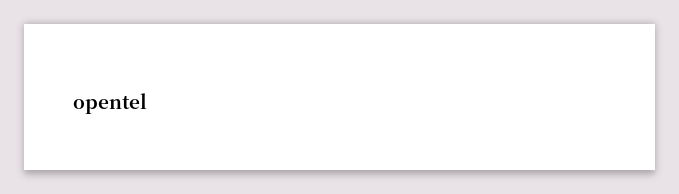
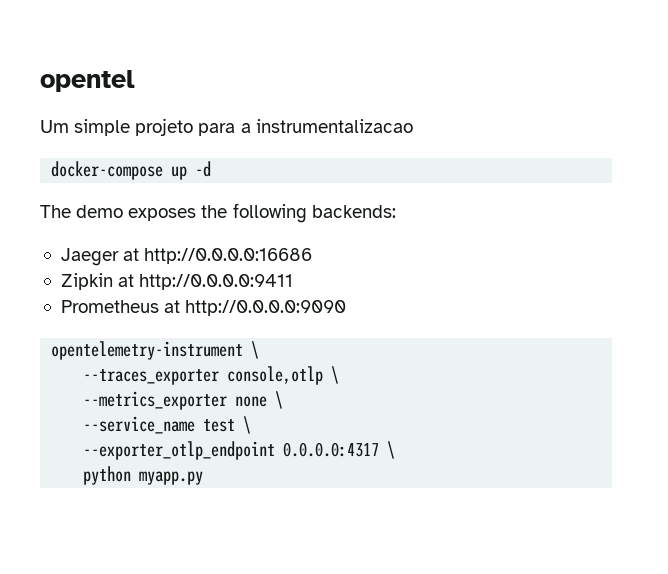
(147, 103) none -> [40,118,413,136] [51,161,212,180] [40,203,396,223] [60,248,313,266] [60,273,294,290] [60,300,347,316] [51,341,260,360] [83,366,340,385] [83,391,284,410] [83,416,252,434] [83,441,396,460] [83,466,204,485] // Um simple projeto para a instrumentalizacao // docker-compose up -d // The demo exposes the following backends: // Jaeger at http://0.0.0.0:16686 // Zipkin at http://0.0.0.0:9411 // Prometheus at http://0.0.0.0:9090 // opentelemetry-instrument \ // --traces_exporter console,otlp \ // --metrics_exporter none \ // --service_name test \ // --exporter_otlp_endpoint 0.0.0.0:4317 \ // python myapp.py

